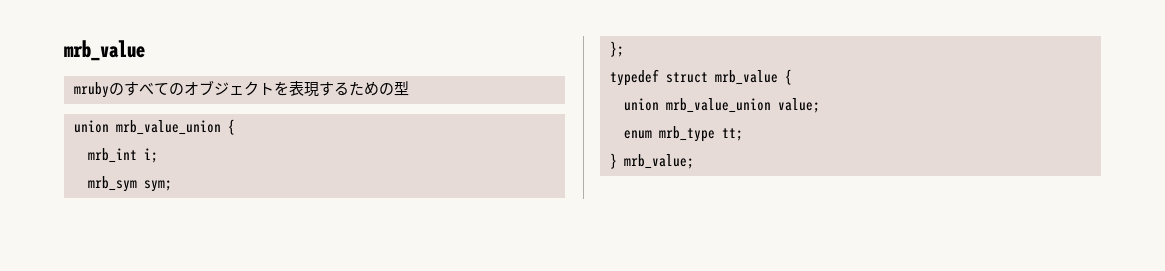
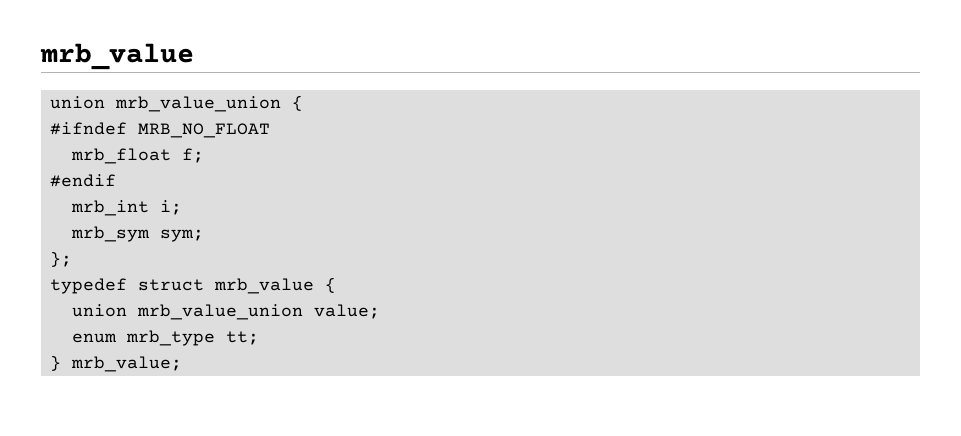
[73,80,409,98] [73,119,235,135] mrubyのすべてのオブジェクトを表現するための型 // union mrb_value_union { -> [50,95,304,112] [50,122,271,138] [71,148,205,164] [50,174,117,187] union mrb_value_union { // #ifndef MRB_NO_FLOAT // mrb_float f; // #endif

